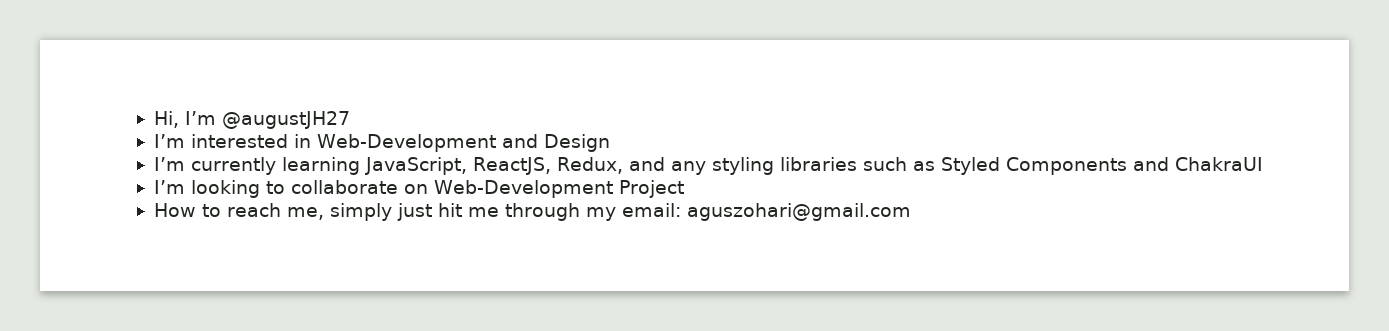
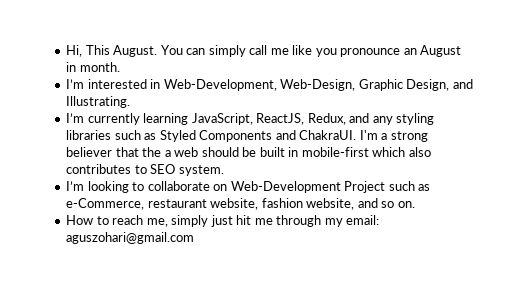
[184,111,350,129] [153,134,610,152] I’m @augustJH27 // I’m interested in Web-Development and Design -> [85,45,462,57] [66,62,120,72] [66,79,473,91] [66,96,131,108] This August. You can simply call me like you pronounce an August in month. // I’m interested in Web-Development, Web-Design, Graphic Design, and Illustrating.
[1174,157,1263,171] ChakraUI -> [299,130,428,142] [66,147,431,157] [66,164,224,176] ChakraUI. I'm a strong believer that the a web should be built in mobile-first which also contributes to SEO system.
(684, 189) none -> [388,181,431,191] [66,198,415,210] such as e-Commerce, restaurant website, fashion website, and so on.

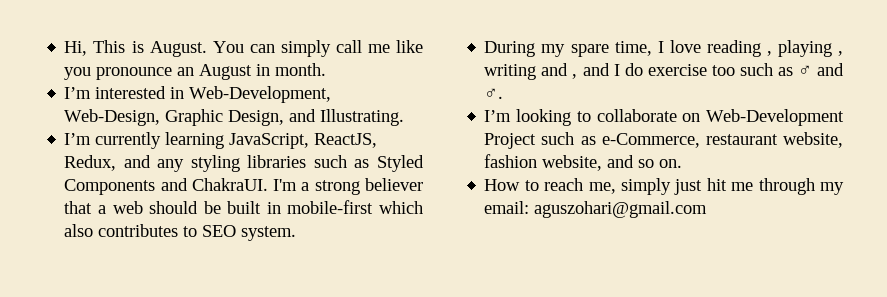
(110, 50) none -> [131,41,144,53] is
[142,147,162,157] the -> (93, 207) none
(224, 170) none -> [484,40,843,57] [484,63,844,80] [484,88,504,99] // During my spare time, I love reading , playing , writing and , and I do exercise too such as ♂ and ♂.

